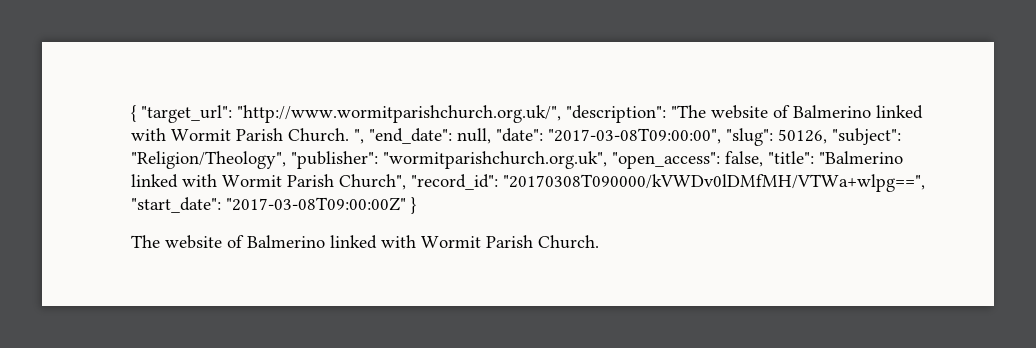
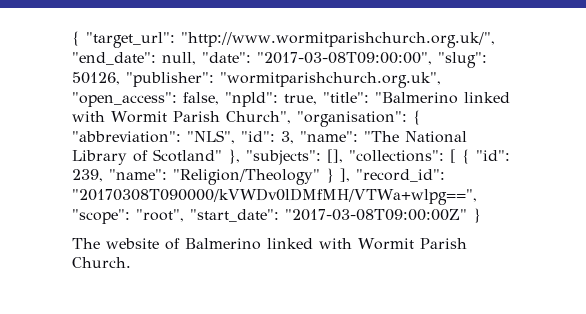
[566,105,923,123] [131,128,364,144] "description": "The website of Balmerino linked with Wormit Parish Church. ", -> (495, 40) none
[832,128,901,145] [131,151,286,169] "subject": "Religion/Theology", -> (120, 78) none
(763, 159) none -> [225,92,317,107] "npld": true,
[411,174,925,192] "record_id": "20170308T090000/kVWDv0lDMfMH/VTWa+wlpg==", -> [296,110,421,127] [72,130,467,144] [72,149,510,165] [72,168,445,185] [72,188,477,205] [72,209,184,224] "organisation": { "abbreviation": "NLS", "id": 3, "name": "The National Library of Scotland" }, "subjects": [], "collections": [ { "id": 239, "name": "Religion/Theology" } ], "record_id": "20170308T090000/kVWDv0lDMfMH/VTWa+wlpg==", "scope": "root",

